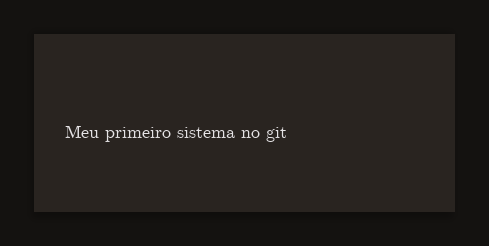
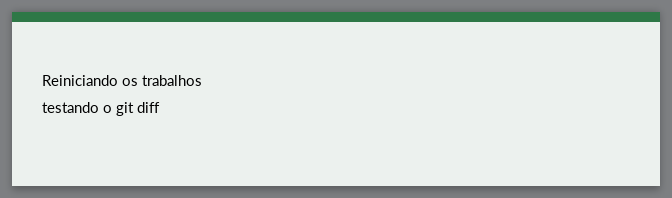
[65,125,287,142] Meu primeiro sistema no git -> [42,75,202,86] [42,102,160,116] Reiniciando os trabalhos // testando o git diff

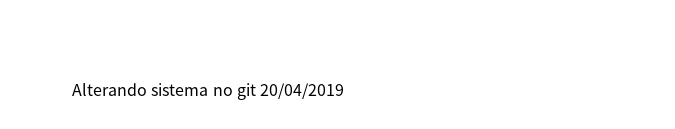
[42,75,202,86] [42,102,160,116] Reiniciando os trabalhos // testando o git diff -> [72,83,345,100] Alterando sistema no git 20/04/2019

